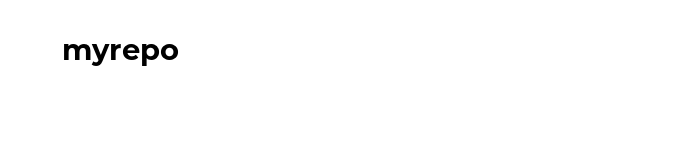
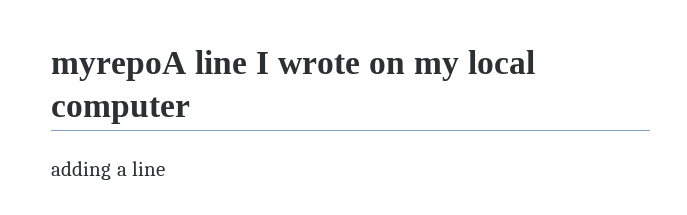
[62,44,179,66] myrepo -> [51,50,536,81] [51,97,190,124] [51,161,166,180] myrepoA line I wrote on my local computer // adding a line

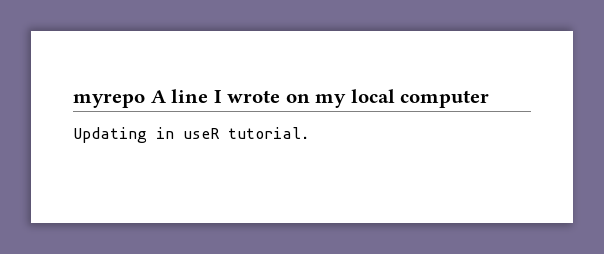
[51,52,186,81] myrepoA -> [73,90,167,108] myrepo A
[51,161,166,180] adding a line -> [73,127,310,143] Updating in useR tutorial.

